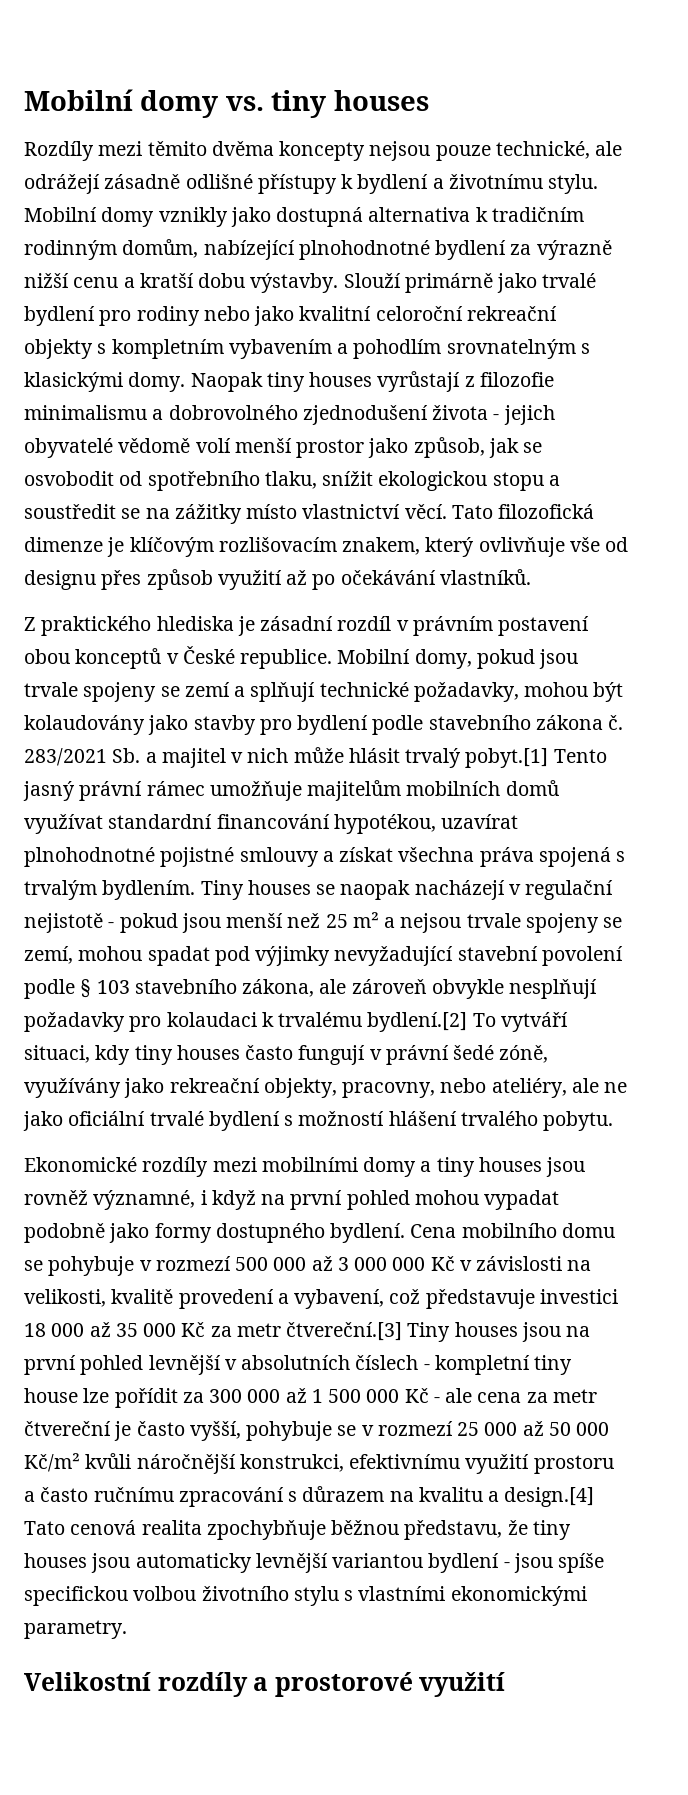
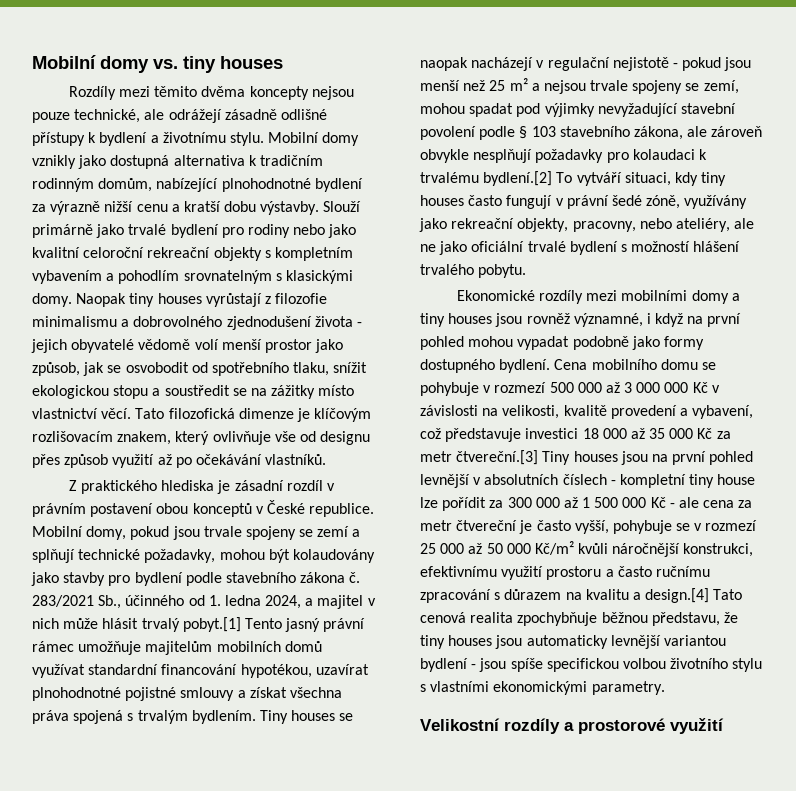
[112,748,141,763] Sb. -> [98,595,302,609] Sb., účinného od 1. ledna 2024,

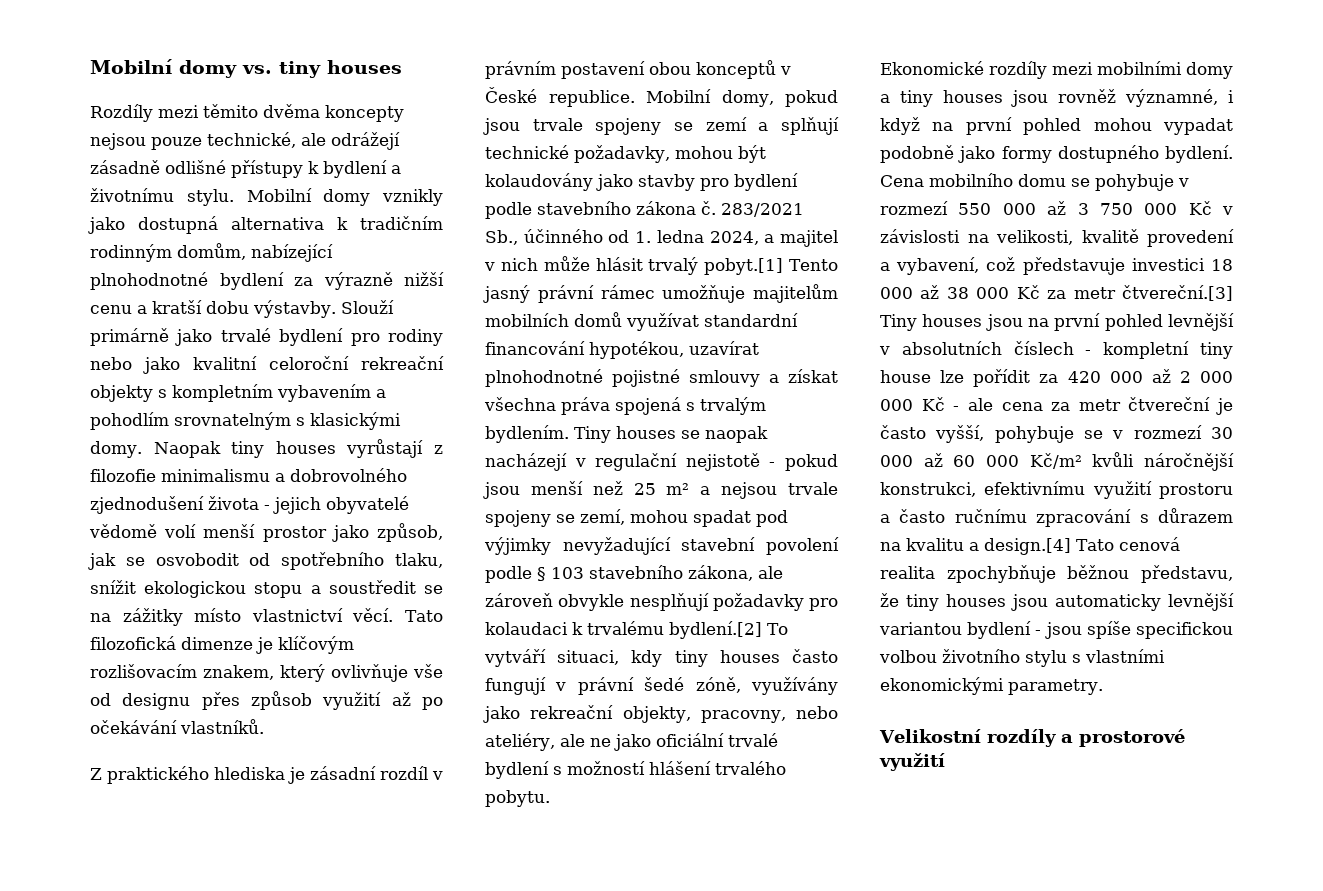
[549,382,574,393] 500 -> [958,203,992,215] 550
[636,382,661,393] 000 -> [1099,203,1133,215] 750
[649,428,666,439] 35 -> [946,287,969,299] 38
[507,497,619,508] 300 000 až 1 500 -> [1067,369,1233,383] 420 000 až 2 000
[420,543,503,554] 25 000 až 50 -> [1211,427,1233,439] [880,453,976,467] 30 000 až 60

